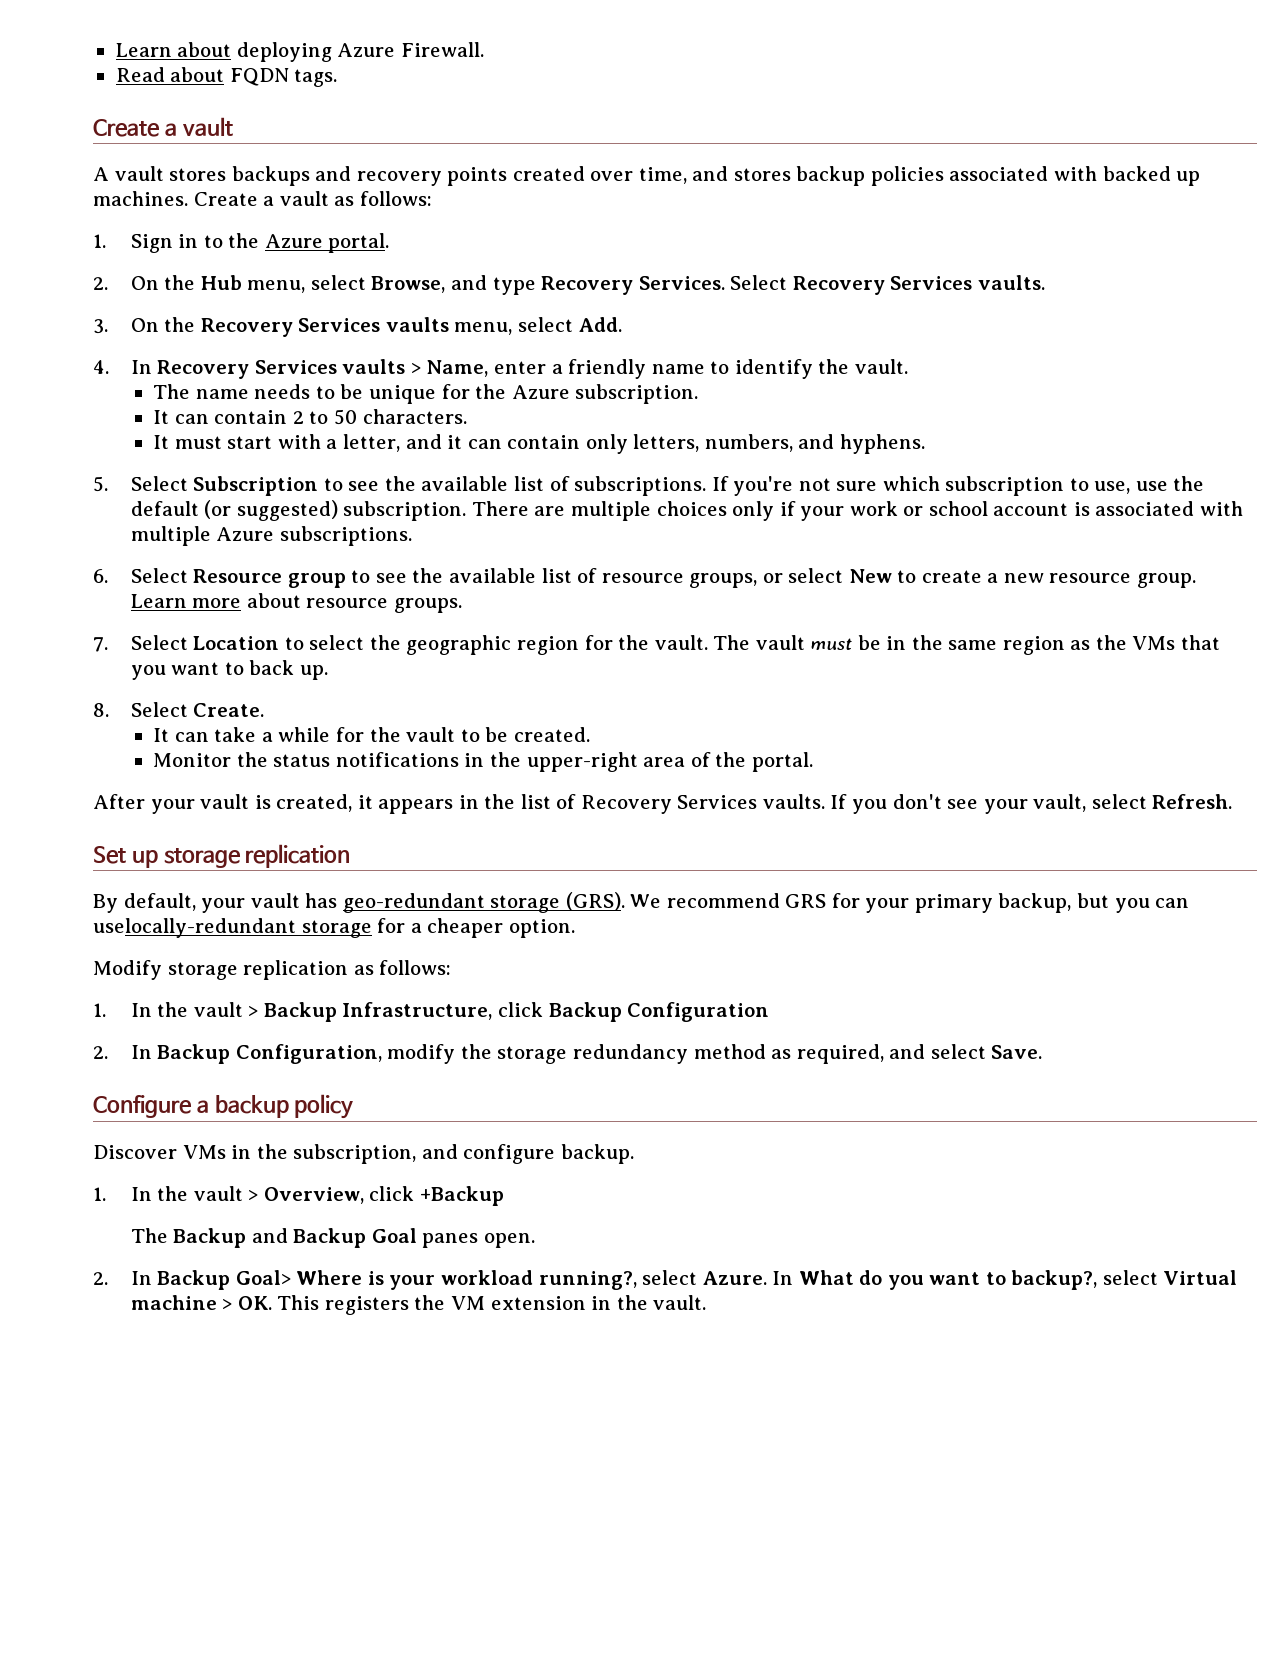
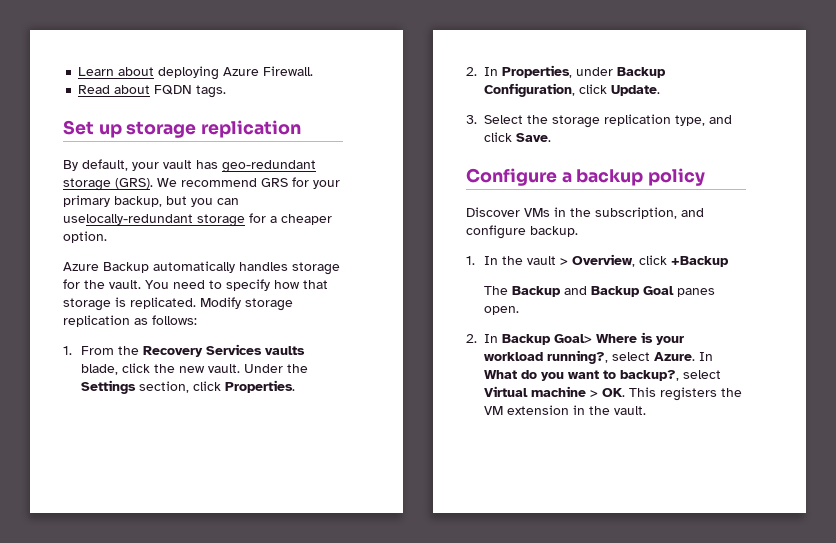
[93,117,233,137] [93,166,1201,186] [93,191,432,206] [93,233,390,253] [93,275,1045,295] [93,317,622,337] [93,359,908,379] [153,384,699,404] [153,409,467,425] [153,434,925,454] [93,476,1205,496] [130,500,1243,521] [130,526,412,546] [93,568,1196,588] [130,593,462,613] [93,635,1221,655] [130,660,328,680] [93,702,265,717] [153,727,590,742] [153,752,813,772] [93,794,1233,814] // Create a vault // A vault stores backups and recovery points created over time, and stores backup policies associated with backed up machines. Create a vault as follows: // 1. Sign in to the Azure portal. // 2. On the Hub menu, select Browse, and type Recovery Services. Select Recovery Services vaults. // 3. On the Recovery Services vaults menu, select Add. // 4. In Recovery Services vaults > Name, enter a friendly name to identify the vault. // The name needs to be unique for the Azure subscription. // It can contain 2 to 50 characters. // It must start with a letter, and it can contain only letters, numbers, and hyphens. // 5. Select Subscription to see the available list of subscriptions. If you're not sure which subscription to use, use the default (or suggested) subscription. There are multiple choices only if your work or school account is associated with multiple Azure subscriptions. // 6. Select Resource group to see the available list of resource groups, or select New to create a new resource group. Learn more about resource groups. // 7. Select Location to select the geographic region for the vault. The vault must be in the same region as the VMs that you want to back up. // 8. Select Create. // It can take a while for the vault to be created. // Monitor the status notifications in the upper-right area of the portal. // After your vault is created, it appears in the list of Recovery Services vaults. If you don't see your vault, select Refresh. -> (227, 91) none
(575, 928) none -> [63,261,340,275] [63,279,328,291] [63,297,196,311] Azure Backup automatically handles storage for the vault. You need to specify how that storage is replicated.
[130,1002,770,1022] [93,1044,986,1064] In the vault > Backup Infrastructure, click Backup Configuration // 2. In Backup Configuration, modify the storage redundancy method as required, and select -> [81,344,306,357] [81,363,309,375] [81,380,296,394] [466,65,667,78] [484,83,661,97] [466,114,733,128] [484,132,513,142] From the Recovery Services vaults blade, click the new vault. Under the Settings section, click Properties. // 2. In Properties, under Backup Configuration, click Update. // 3. Select the storage replication type, and click

